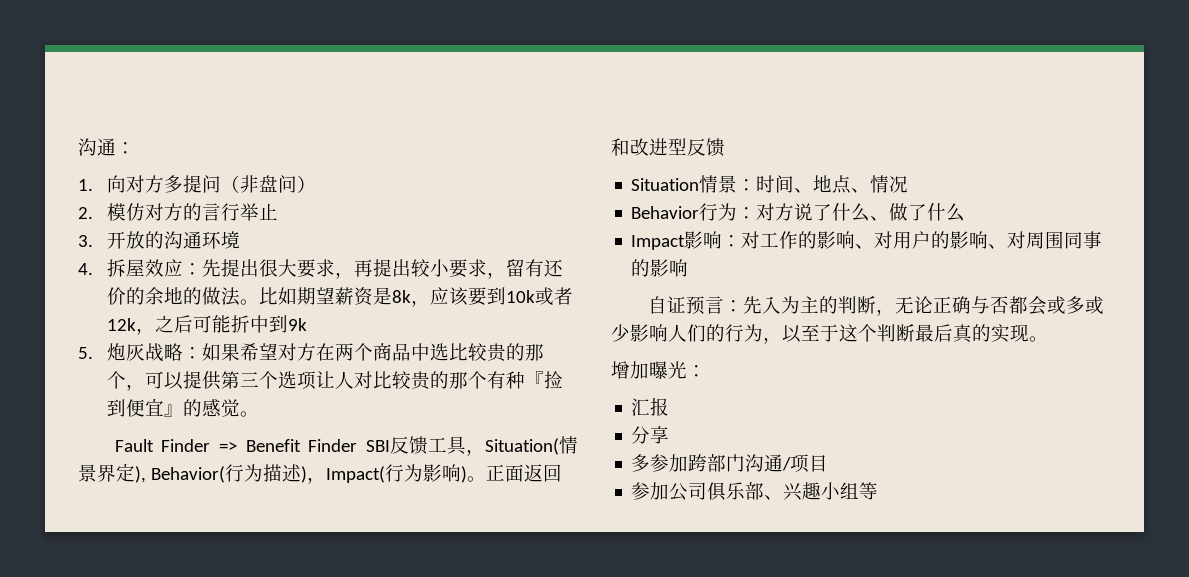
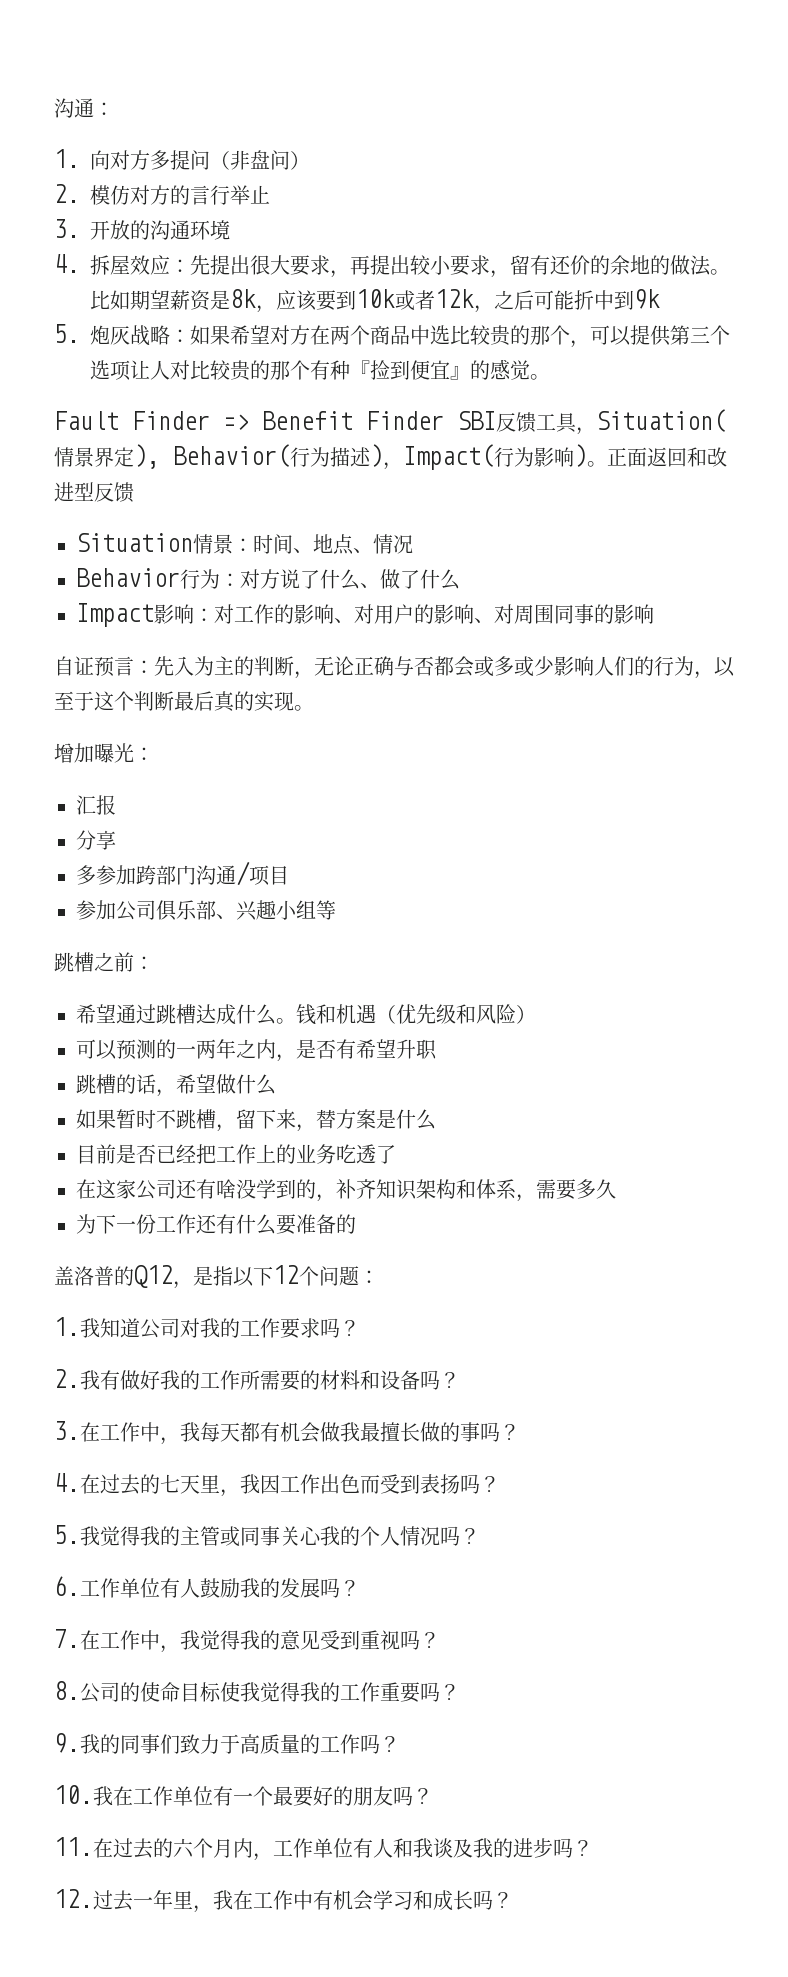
(879, 491) none -> [54,952,154,972] [76,1004,536,1025] [76,1039,437,1062] [76,1074,276,1097] [76,1109,436,1132] [76,1144,396,1164] [76,1179,616,1202] [76,1214,356,1235] [54,1265,379,1289] [54,1317,360,1339] [54,1369,460,1391] [54,1421,520,1445] [54,1473,500,1497] [54,1525,480,1547] [54,1576,360,1598] [54,1629,440,1653] [54,1681,460,1703] [54,1733,400,1754] [54,1785,433,1807] [54,1837,593,1861] [54,1889,513,1913] // 跳槽之前： // 希望通过跳槽达成什么。钱和机遇（优先级和风险） // 可以预测的一两年之内，是否有希望升职 // 跳槽的话，希望做什么 // 如果暂时不跳槽，留下来，替方案是什么 // 目前是否已经把工作上的业务吃透了 // 在这家公司还有啥没学到的，补齐知识架构和体系，需要多久 // 为下一份工作还有什么要准备的 // 盖洛普的Q12，是指以下12个问题： // 1.我知道公司对我的工作要求吗？ // 2.我有做好我的工作所需要的材料和设备吗？ // 3.在工作中，我每天都有机会做我最擅长做的事吗？ // 4.在过去的七天里，我因工作出色而受到表扬吗？ // 5.我觉得我的主管或同事关心我的个人情况吗？ // 6.工作单位有人鼓励我的发展吗？ // 7.在工作中，我觉得我的意见受到重视吗？ // 8.公司的使命目标使我觉得我的工作重要吗？ // 9.我的同事们致力于高质量的工作吗？ // 10.我在工作单位有一个最要好的朋友吗？ // 11.在过去的六个月内，工作单位有人和我谈及我的进步吗？ // 12.过去一年里，我在工作中有机会学习和成长吗？

